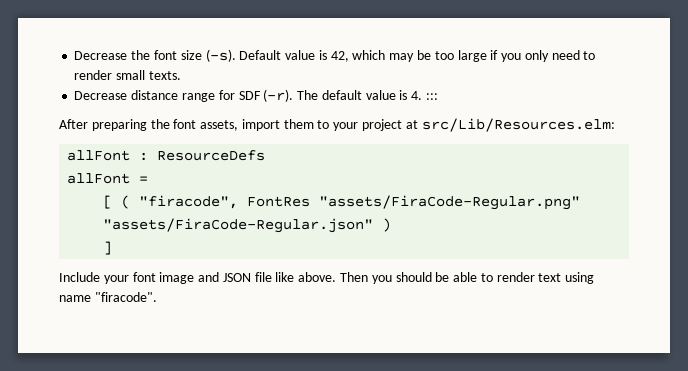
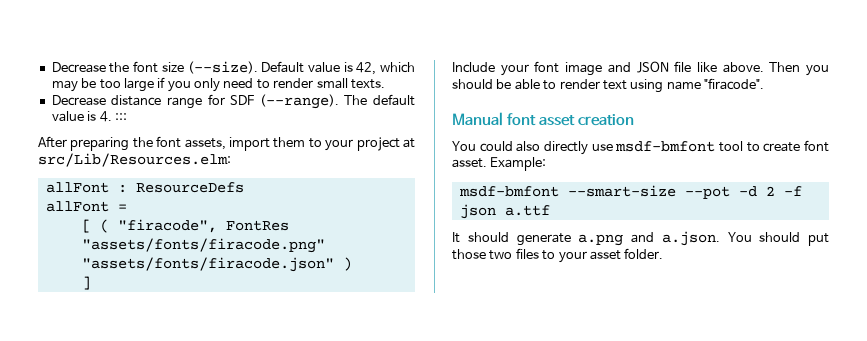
[205,49,236,62] (-s). -> [187,61,258,74] (--size).
[263,89,294,102] (-r). -> [259,94,339,109] (--range).
[319,195,581,210] [103,218,374,233] "assets/FiraCode-Regular.png" "assets/FiraCode-Regular.json" -> [81,238,325,253] [81,257,334,272] "assets/fonts/firacode.png" "assets/fonts/firacode.json"
(157, 297) none -> [452,112,634,126] [452,140,829,155] [452,157,547,171] [458,185,802,199] [459,204,550,219] [452,231,829,246] [452,248,664,263] // Manual font asset creation // You could also directly use msdf-bmfont tool to create font asset. Example: // msdf-bmfont --smart-size --pot -d 2 -f json a.ttf // It should generate a.png and a.json. You should put those two files to your asset folder.

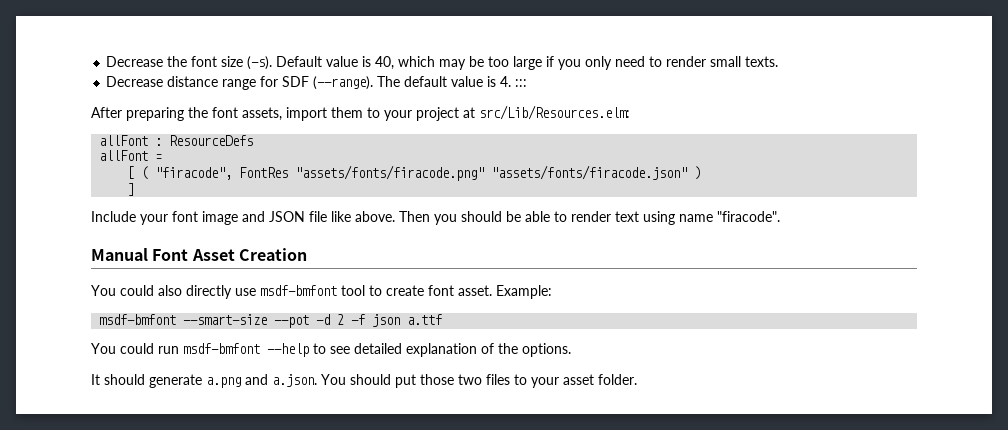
[187,61,258,74] (--size). -> [247,56,273,70] (-s).
[356,62,377,75] 42, -> [375,56,395,70] 40,
[506,113,634,126] font asset creation -> [152,248,307,261] Font Asset Creation
(550, 210) none -> [91,343,571,357] // You could run msdf-bmfont --help to see detailed explanation of the options.

